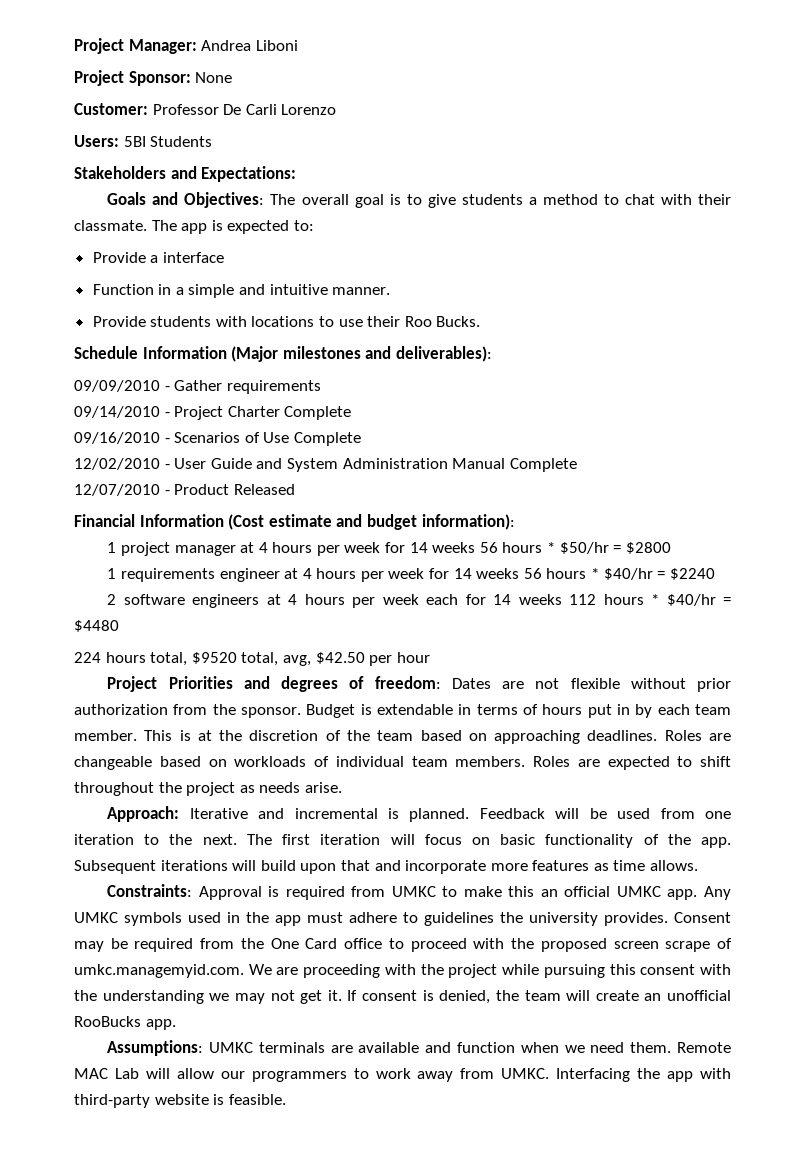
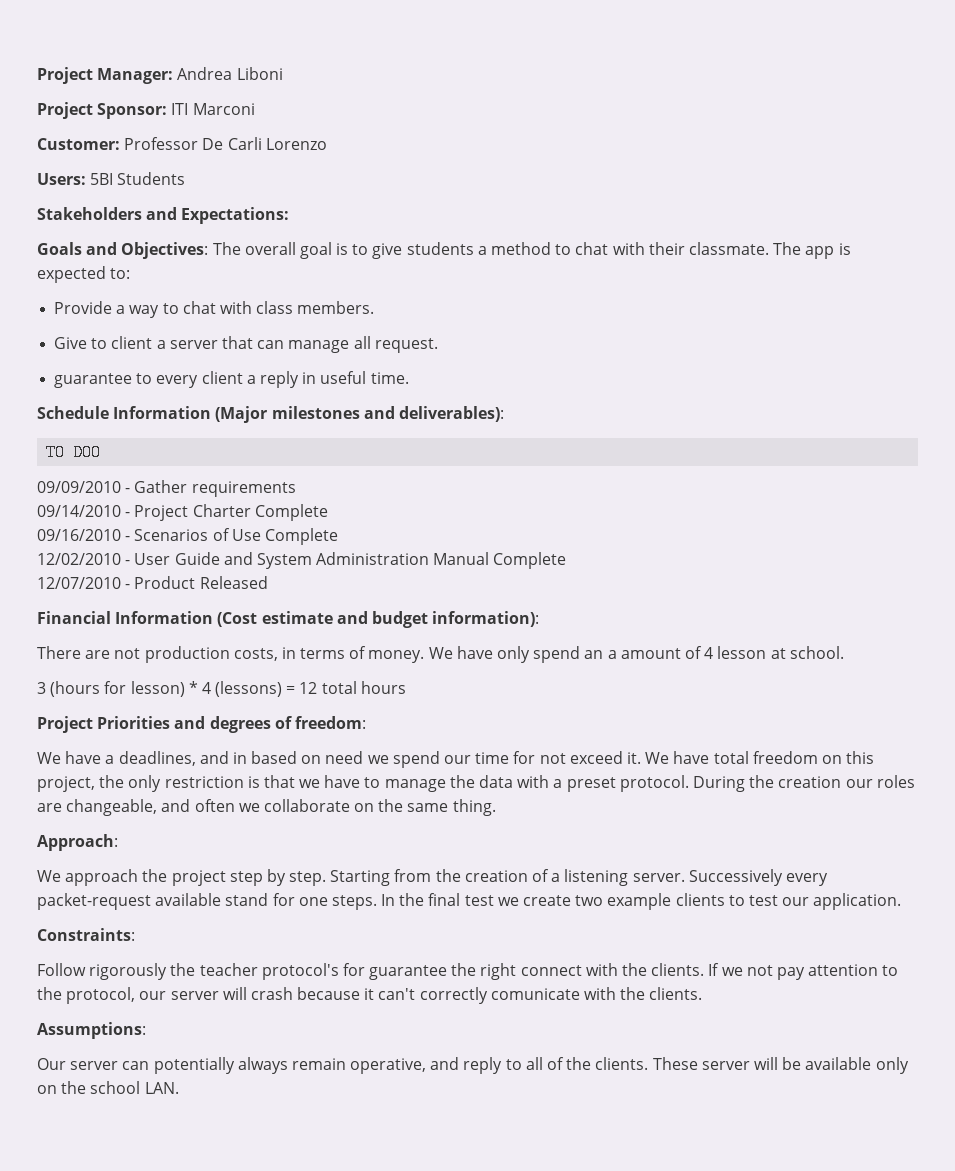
[128,71,233,86] Sponsor: None -> [97,103,255,119] Sponsor: ITI Marconi
[162,252,224,263] [92,284,391,298] [92,316,481,327] interface // Function in a simple and intuitive manner. // Provide students with locations to use their Roo Bucks. -> [129,301,375,318] [54,336,438,353] [54,371,409,388] way to chat with class members. // Give to client a server that can manage all request. // guarantee to every client a reply in useful time.
(492, 354) none -> [46,444,102,461] // TO DOO
[107,542,671,556] [107,568,715,582] [107,594,731,608] [74,620,119,632] [74,652,430,666] 1 project manager at 4 hours per week for 14 weeks 56 hours * $50/hr = $2800 // 1 requirements engineer at 4 hours per week for 14 weeks 56 hours * $40/hr = $2240 // 2 software engineers at 4 hours per week each for 14 weeks 112 hours * $40/hr = $4480 // 224 hours total, $9520 total, avg, $42.50 per hour -> [37,646,844,663] [37,681,406,697] There are not production costs, in terms of money. We have only spend an a amount of 4 lesson at school. // 3 (hours for lesson) * 4 (lessons) = 12 total hours
[451,678,731,692] [74,704,732,718] [74,730,732,744] [74,756,731,770] [74,782,342,796] [107,806,731,822] [74,834,731,848] [74,860,699,874] [107,884,731,900] [74,912,731,926] [74,938,733,952] [74,964,732,978] [74,990,731,1004] [74,1016,176,1030] [107,1040,731,1056] [74,1068,732,1082] [74,1094,286,1108] Dates are not flexible without prior authorization from the sponsor. Budget is extendable in terms of hours put in by each team member. This is at the discretion of the team based on approaching deadlines. Roles are changeable based on workloads of individual team members. Roles are expected to shift throughout the project as needs arise. // Approach: Iterative and incremental is planned. Feedback will be used from one iteration to the next. The first iteration will focus on basic functionality of the app. Subsequent iterations will build upon that and incorporate more features as time allows. // Constraints: Approval is required from UMKC to make this an official UMKC app. Any UMKC symbols used in the app must adhere to guidelines the university provides. Consent may be required from the One Card office to proceed with the proposed screen scrape of umkc.managemyid.com. We are proceeding with the project while pursuing this consent with the understanding we may not get it. If consent is denied, the team will create an unofficial RooBucks app. // Assumptions: UMKC terminals are available and function when we need them. Remote MAC Lab will allow our programmers to work away from UMKC. Interfacing the app with third-party website is feasible. -> [37,751,875,768] [37,775,915,792] [37,799,496,816] [37,834,118,851] [37,869,828,886] [37,893,902,910] [37,928,135,941] [37,963,899,980] [37,987,703,1004] [37,1022,146,1039] [37,1057,909,1074] [37,1081,179,1094] // We have a deadlines, and in based on need we spend our time for not exceed it. We have total freedom on this project, the only restriction is that we have to manage the data with a preset protocol. During the creation our roles are changeable, and often we collaborate on the same thing. // Approach: // We approach the project step by step. Starting from the creation of a listening server. Successively every packet-request available stand for one steps. In the final test we create two example clients to test our application. // Constraints: // Follow rigorously the teacher protocol's for guarantee the right connect with the clients. If we not pay attention to the protocol, our server will crash because it can't correctly comunicate with the clients. // Assumptions: // Our server can potentially always remain operative, and reply to all of the clients. These server will be available only on the school LAN.

